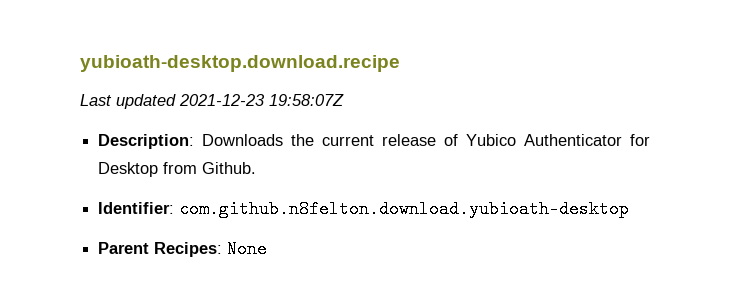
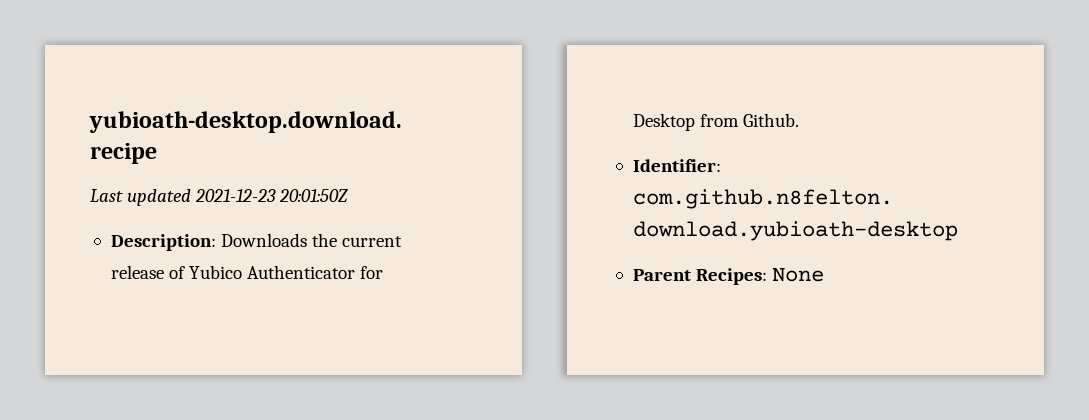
[269,94,344,106] 19:58:07Z -> [279,189,349,202] 20:01:50Z

